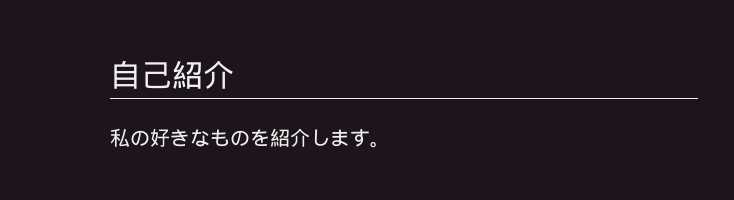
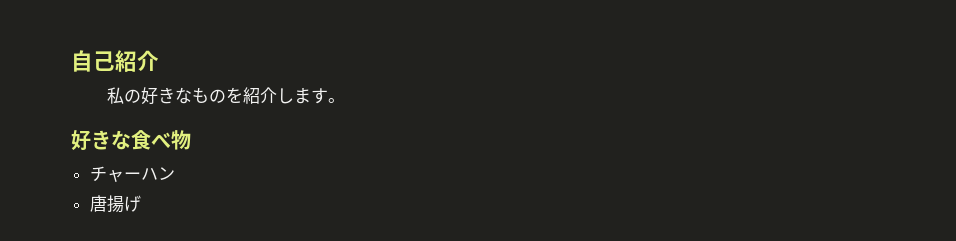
(390, 144) none -> [71,130,191,151] [89,166,175,182] [89,195,141,213] // 好きな食べ物 // チャーハン // 唐揚げ

